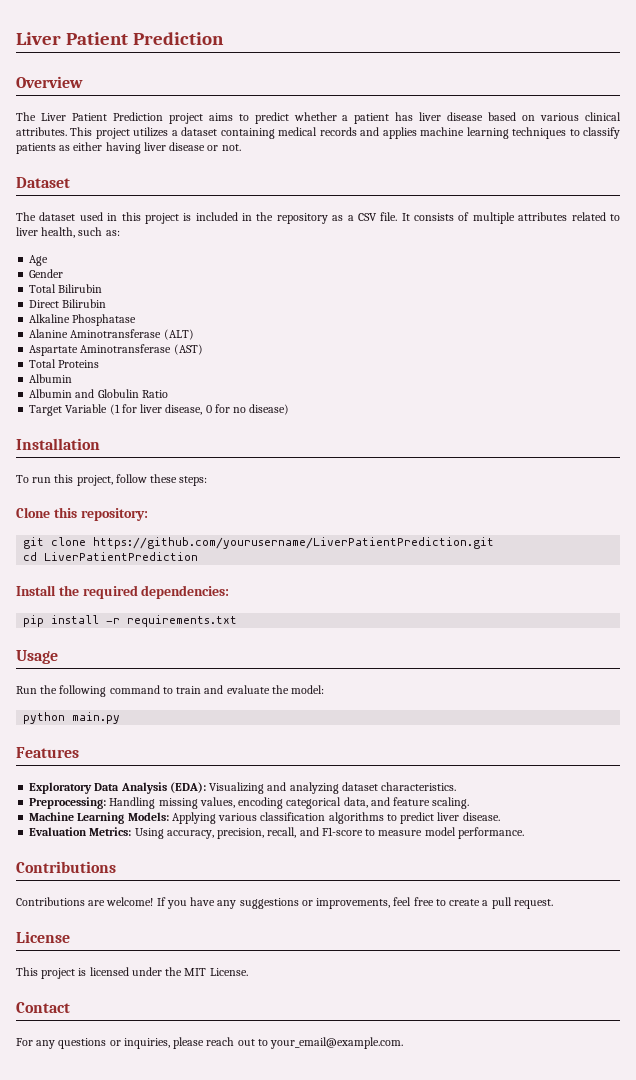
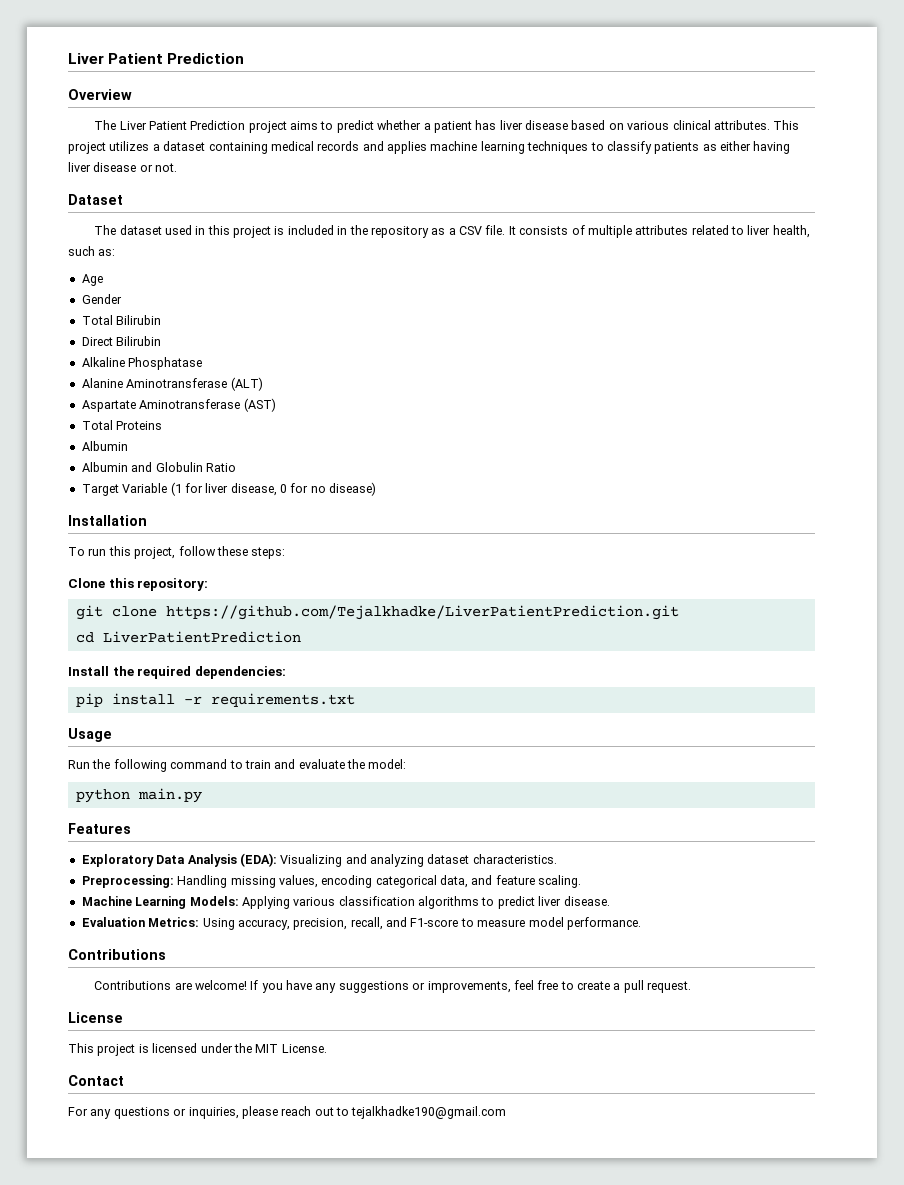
[93,537,495,549] https://github.com/yourusername/LiverPatientPrediction.git -> [165,605,679,620] https://github.com/Tejalkhadke/LiverPatientPrediction.git
[270,1037,404,1049] your_email@example.com. -> [351,1106,507,1119] tejalkhadke190@gmail.com

